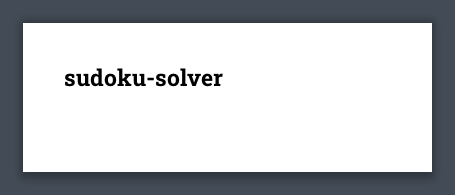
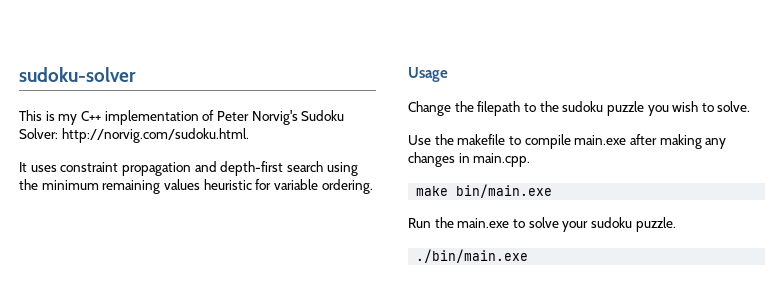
(223, 77) none -> [19,110,345,125] [19,128,249,143] [19,161,358,176] [19,179,373,194] [408,67,448,82] [408,101,751,116] [408,134,727,149] [408,152,531,167] [416,184,553,198] [408,217,676,232] [416,249,529,263] // This is my C++ implementation of Peter Norvig's Sudoku Solver: http://norvig.com/sudoku.html. // It uses constraint propagation and depth-first search using the minimum remaining values heuristic for variable ordering. // Usage // Change the filepath to the sudoku puzzle you wish to solve. // Use the makefile to compile main.exe after making any changes in main.cpp. // make bin/main.exe // Run the main.exe to solve your sudoku puzzle. // ./bin/main.exe

